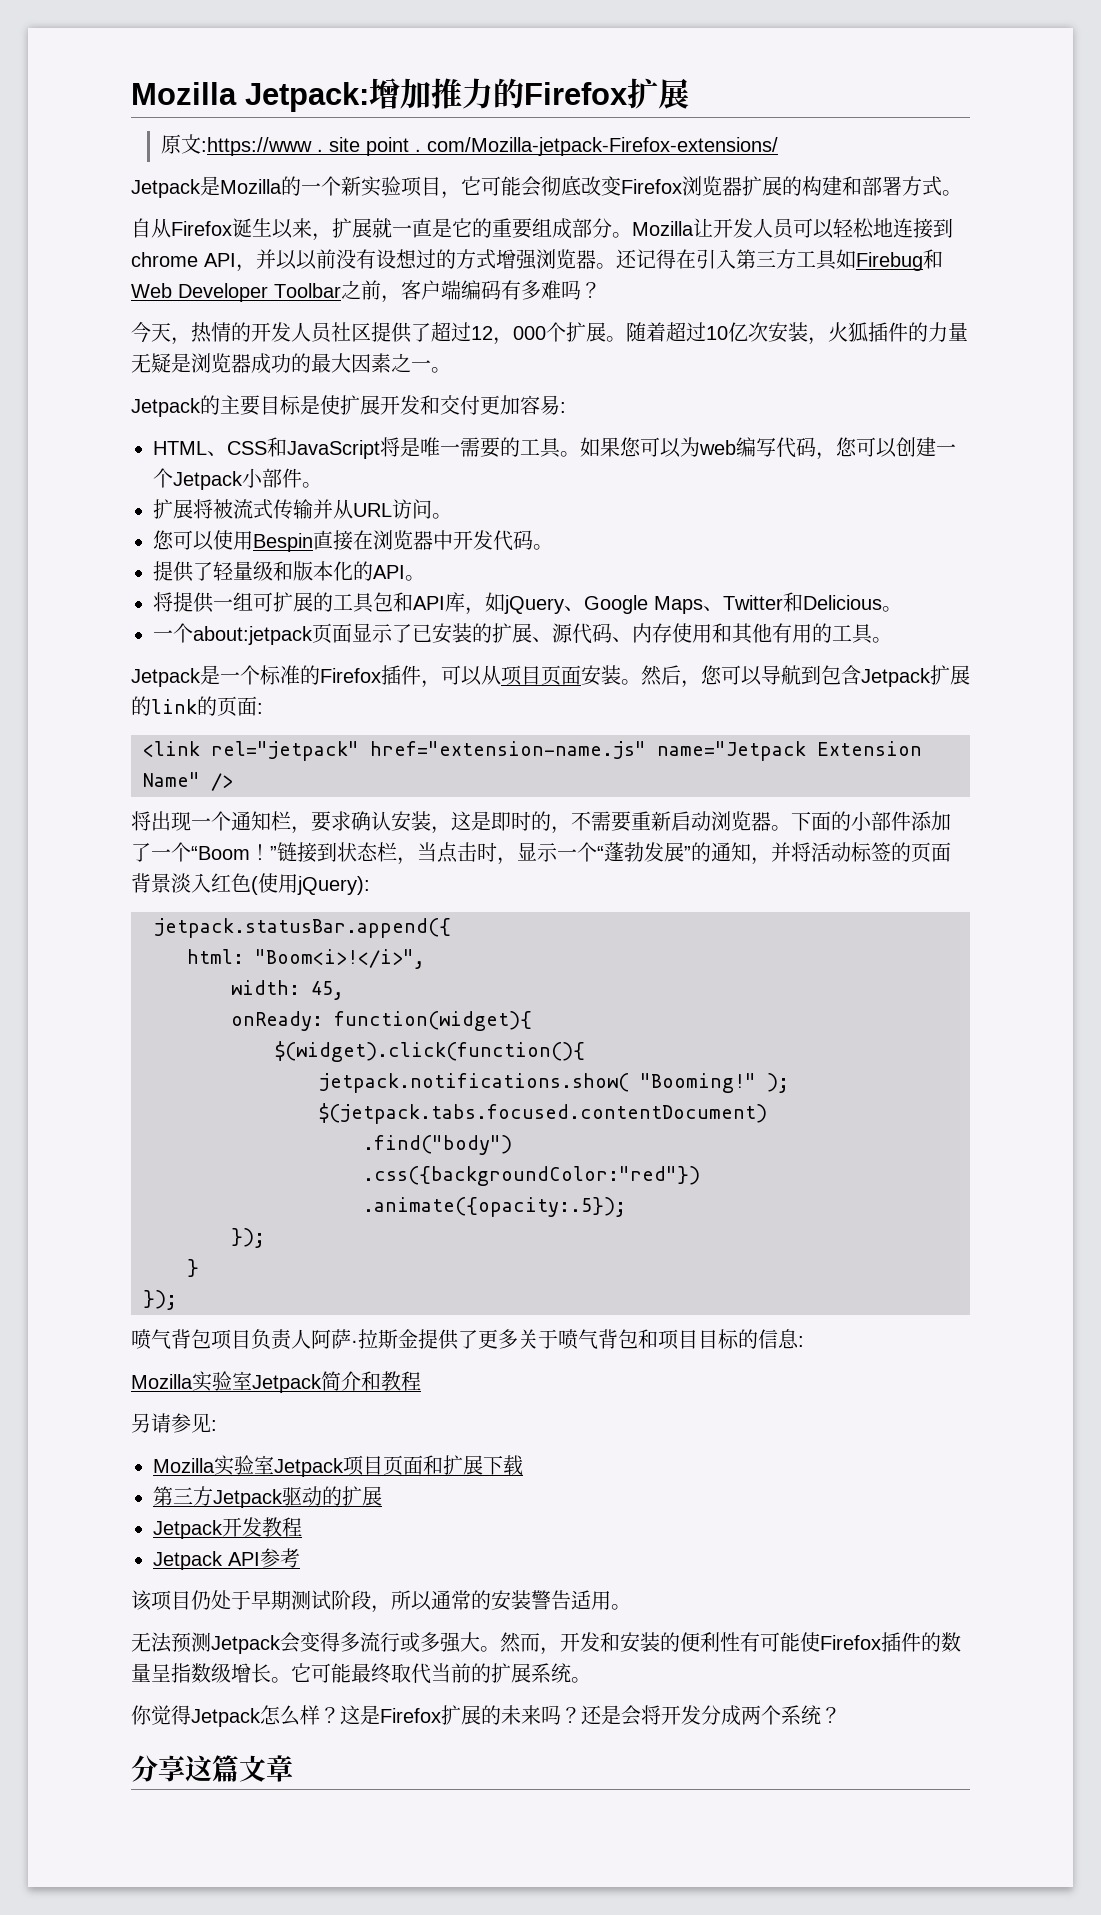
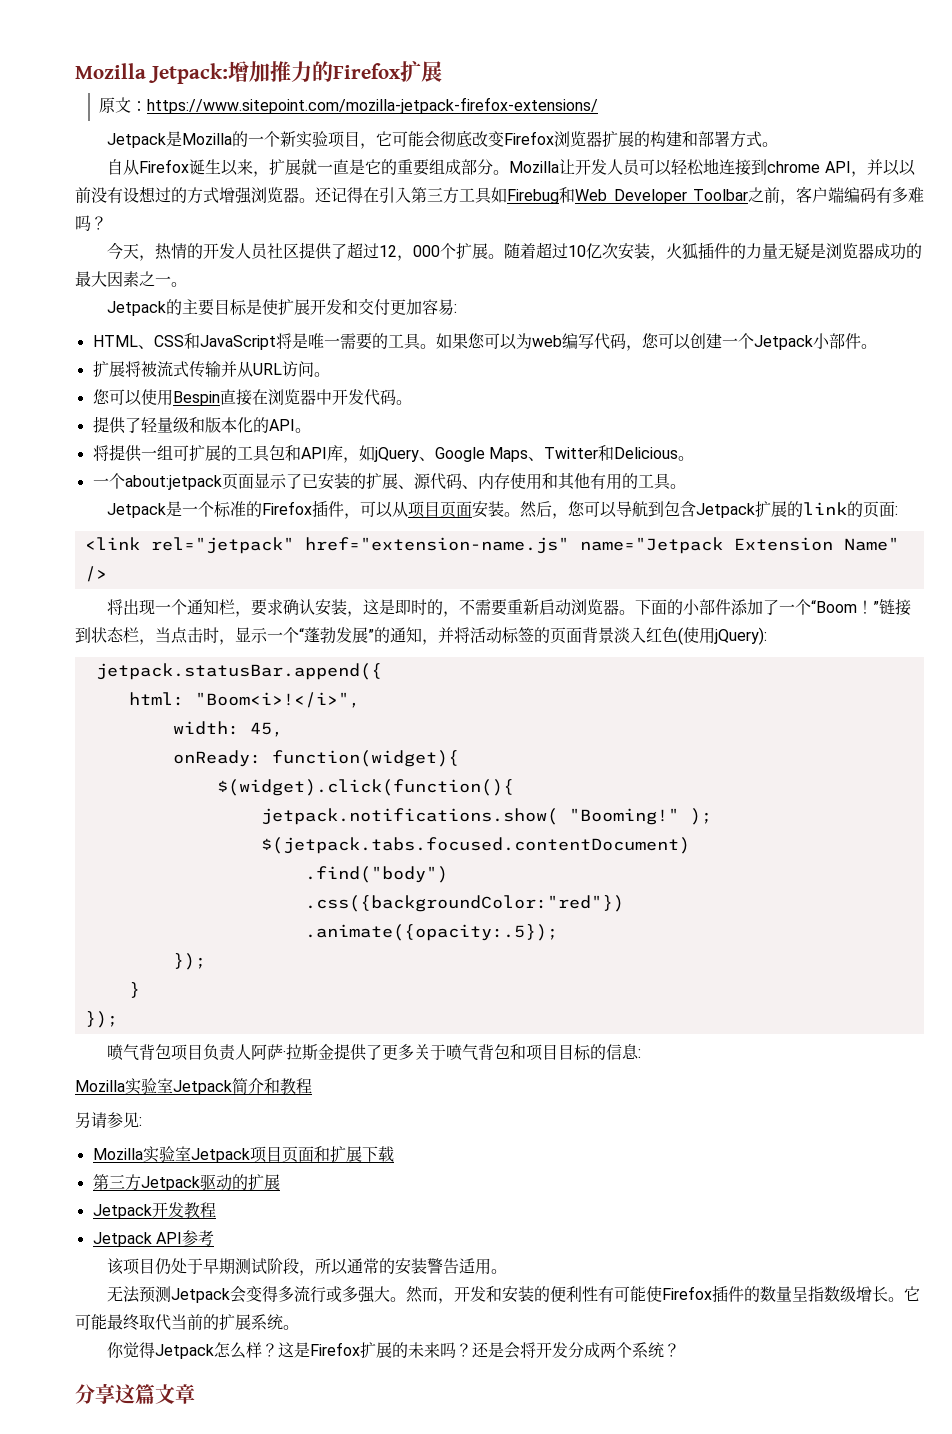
[200,137,778,156] :https://www . site point . com/Mozilla-jetpack-Firefox-extensions/ -> [131,97,599,114] ：https://www.sitepoint.com/mozilla-jetpack-firefox-extensions/

